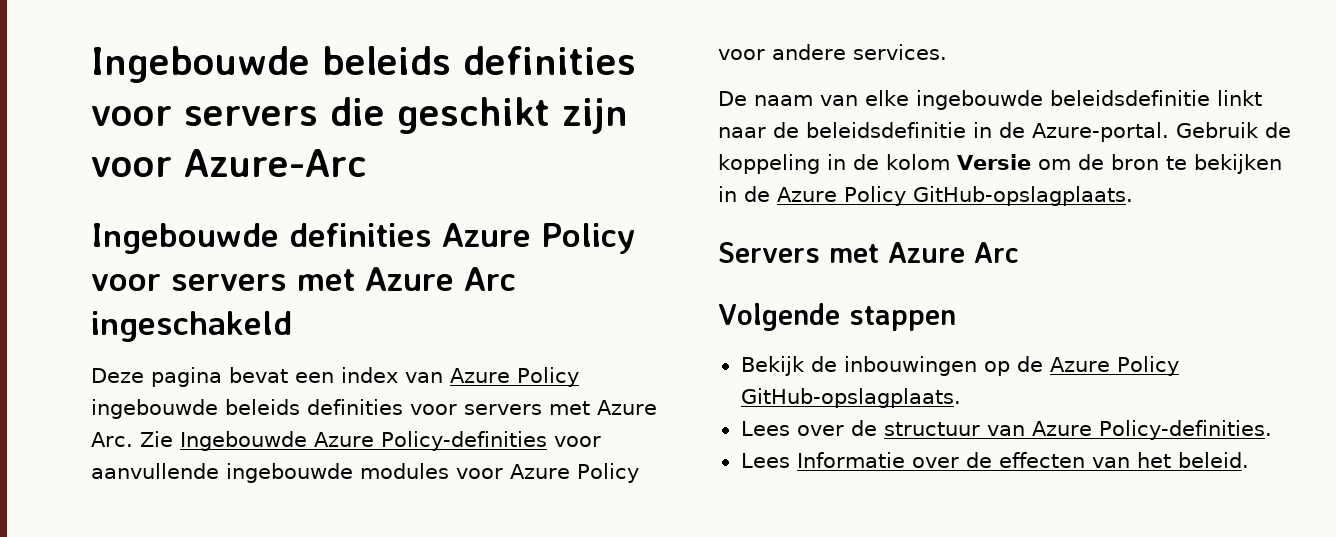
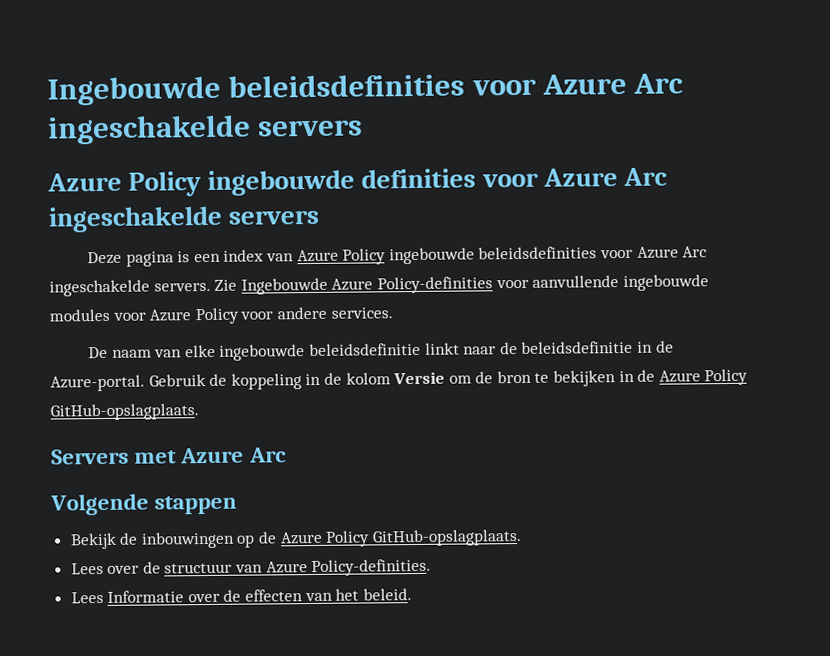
[91,46,636,83] [91,97,628,134] [91,149,367,177] [91,223,635,254] [91,267,516,291] [91,311,292,342] Ingebouwde beleids definities voor servers die geschikt zijn voor Azure-Arc // Ingebouwde definities Azure Policy voor servers met Azure Arc ingeschakeld -> [47,73,684,106] [47,114,364,145] [47,167,668,197] [48,205,320,233] Ingebouwde beleidsdefinities voor Azure Arc ingeschakelde servers // Azure Policy ingebouwde definities voor Azure Arc ingeschakelde servers
[229,367,288,383] bevat -> [177,251,191,263] is
[225,399,657,415] [91,432,133,447] beleids definities voor servers met Azure Arc. -> [478,246,708,260] [49,279,211,297] beleidsdefinities voor Azure Arc ingeschakelde servers.

